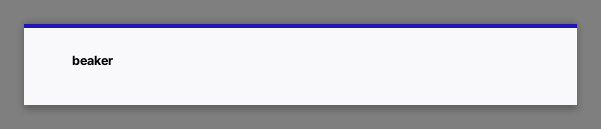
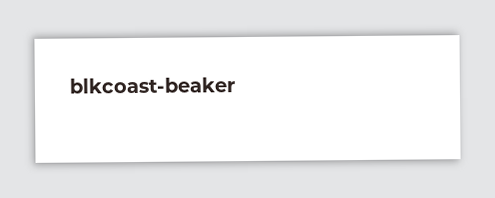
[72,55,113,66] beaker -> [69,77,235,94] blkcoast-beaker

